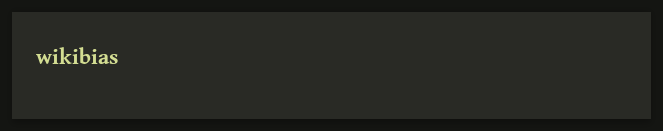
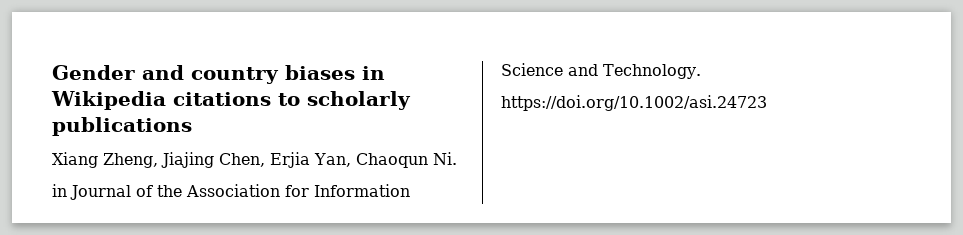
[36,47,118,64] wikibias -> [52,65,385,84] [51,91,411,110] [52,117,192,136] [52,152,457,168] [52,184,410,200] [501,63,701,79] [501,95,767,111] Gender and country biases in Wikipedia citations to scholarly publications // Xiang Zheng, Jiajing Chen, Erjia Yan, Chaoqun Ni. // in Journal of the Association for Information Science and Technology. // https://doi.org/10.1002/asi.24723

